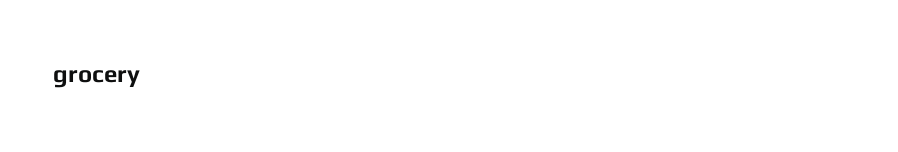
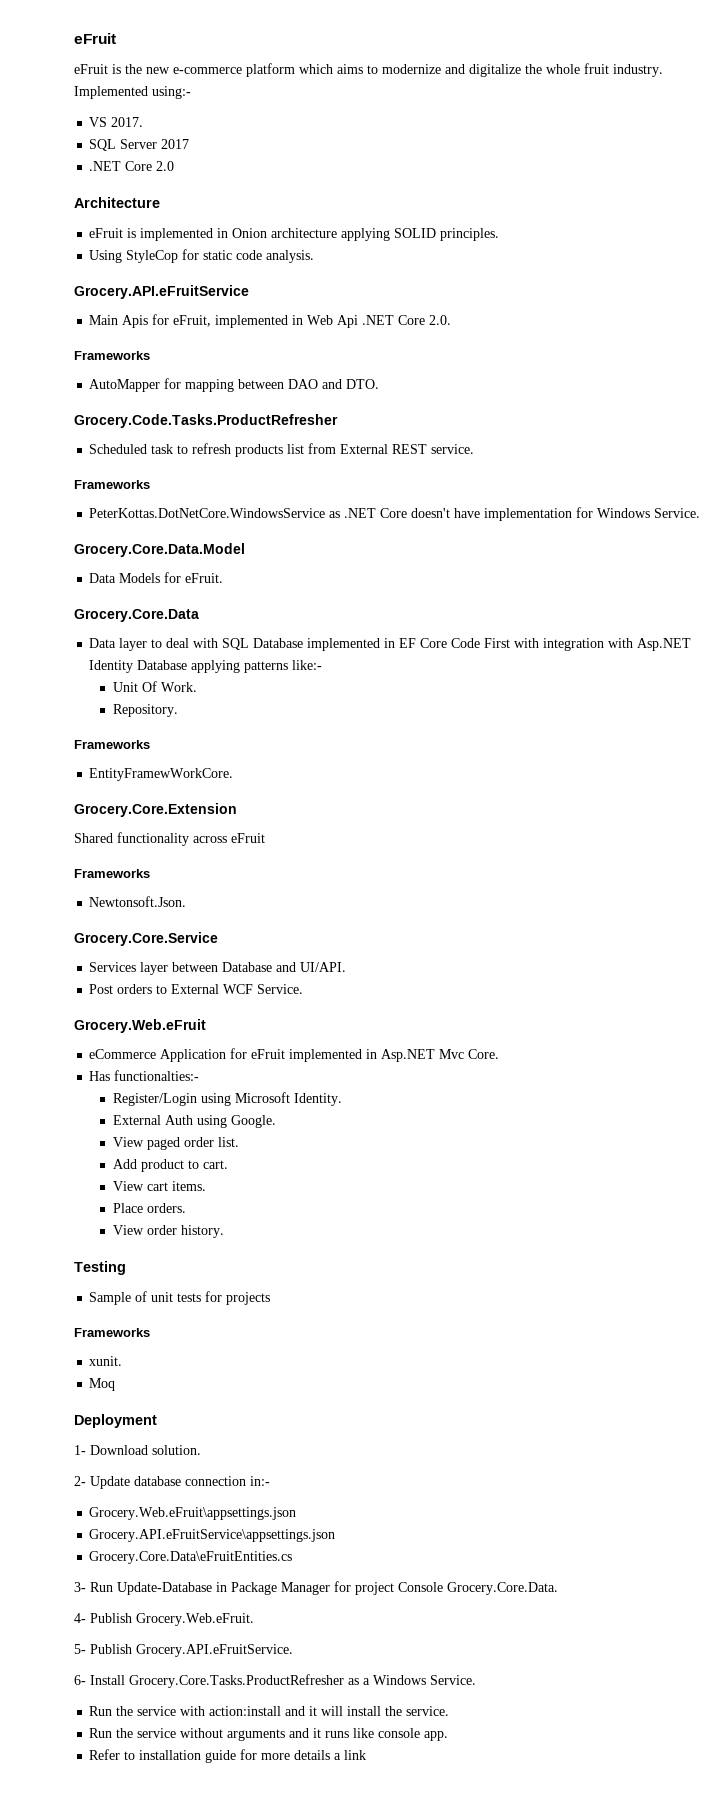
[53,70,140,88] grocery -> [74,33,116,44] [74,63,663,77] [74,86,191,99] [89,117,144,127] [89,139,190,151] [89,161,175,171] [74,197,160,208] [89,228,500,241] [89,249,315,263] [74,285,249,299] [89,314,452,328] [74,351,150,360] [89,378,380,392] [74,414,338,428] [89,443,475,457] [74,480,150,489] [89,507,701,521] [74,543,245,557] [89,572,224,583] [74,609,199,622] [89,638,692,651] [89,660,323,673] [112,681,197,692] [112,704,178,717] [74,740,150,749] [89,768,234,781] [74,803,237,817] [74,832,265,846] [74,869,150,878] [89,896,187,907] [74,932,218,946] [89,962,347,975] [89,984,304,994] [74,1019,206,1033] [89,1048,500,1062] [89,1070,200,1081] [112,1092,342,1106] [112,1115,276,1128] [112,1137,239,1150] [112,1159,228,1172] [112,1181,206,1191] [112,1203,186,1213] [112,1225,224,1238] [74,1261,126,1275] [89,1291,271,1305] [74,1328,150,1337] [89,1356,123,1366] [89,1378,116,1391] [74,1414,157,1428] [74,1445,201,1455] [74,1476,270,1489] [89,1507,297,1520] [89,1529,336,1542] [89,1551,293,1564] [74,1581,558,1595] [74,1613,254,1626] [74,1644,293,1657] [74,1674,476,1688] [89,1706,450,1716] [89,1728,449,1741] [89,1749,367,1763] eFruit // eFruit is the new e-commerce platform which aims to modernize and digitalize the whole fruit industry. Implemented using:- // VS 2017. // SQL Server 2017 // .NET Core 2.0 // Architecture // eFruit is implemented in Onion architecture applying SOLID principles. // Using StyleCop for static code analysis. // Grocery.API.eFruitService // Main Apis for eFruit, implemented in Web Api .NET Core 2.0. // Frameworks // AutoMapper for mapping between DAO and DTO. // Grocery.Code.Tasks.ProductRefresher // Scheduled task to refresh products list from External REST service. // Frameworks // PeterKottas.DotNetCore.WindowsService as .NET Core doesn't have implementation for Windows Service. // Grocery.Core.Data.Model // Data Models for eFruit. // Grocery.Core.Data // Data layer to deal with SQL Database implemented in EF Core Code First with integration with Asp.NET Identity Database applying patterns like:- // Unit Of Work. // Repository. // Frameworks // EntityFramewWorkCore. // Grocery.Core.Extension // Shared functionality across eFruit // Frameworks // Newtonsoft.Json. // Grocery.Core.Service // Services layer between Database and UI/API. // Post orders to External WCF Service. // Grocery.Web.eFruit // eCommerce Application for eFruit implemented in Asp.NET Mvc Core. // Has functionalties:- // Register/Login using Microsoft Identity. // External Auth using Google. // View paged order list. // Add product to cart. // View cart items. // Place orders. // View order history. // Testing // Sample of unit tests for projects // Frameworks // xunit. // Moq // Deployment // 1- Download solution. // 2- Update database connection in:- // Grocery.Web.eFruit\appsettings.json // Grocery.API.eFruitService\appsettings.json // Grocery.Core.Data\eFruitEntities.cs // 3- Run Update-Database in Package Manager for project Console Grocery.Core.Data. // 4- Publish Grocery.Web.eFruit. // 5- Publish Grocery.API.eFruitService. // 6- Install Grocery.Core.Tasks.ProductRefresher as a Windows Service. // Run the service with action:install and it will install the service. // Run the service without arguments and it runs like console app. // Refer to installation guide for more details a link

